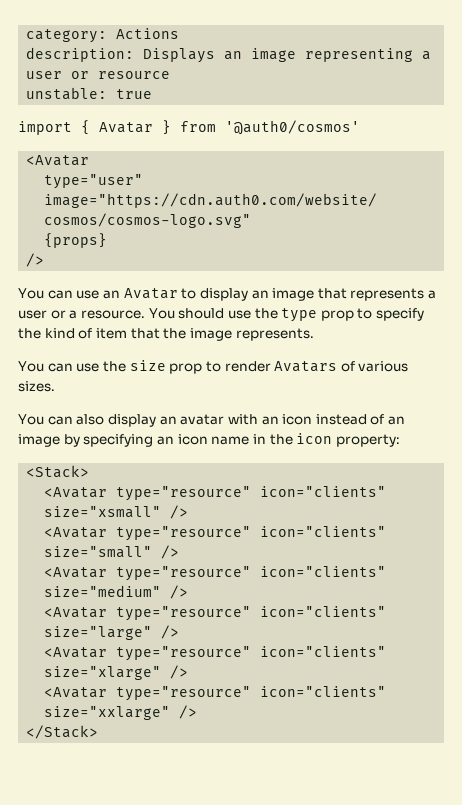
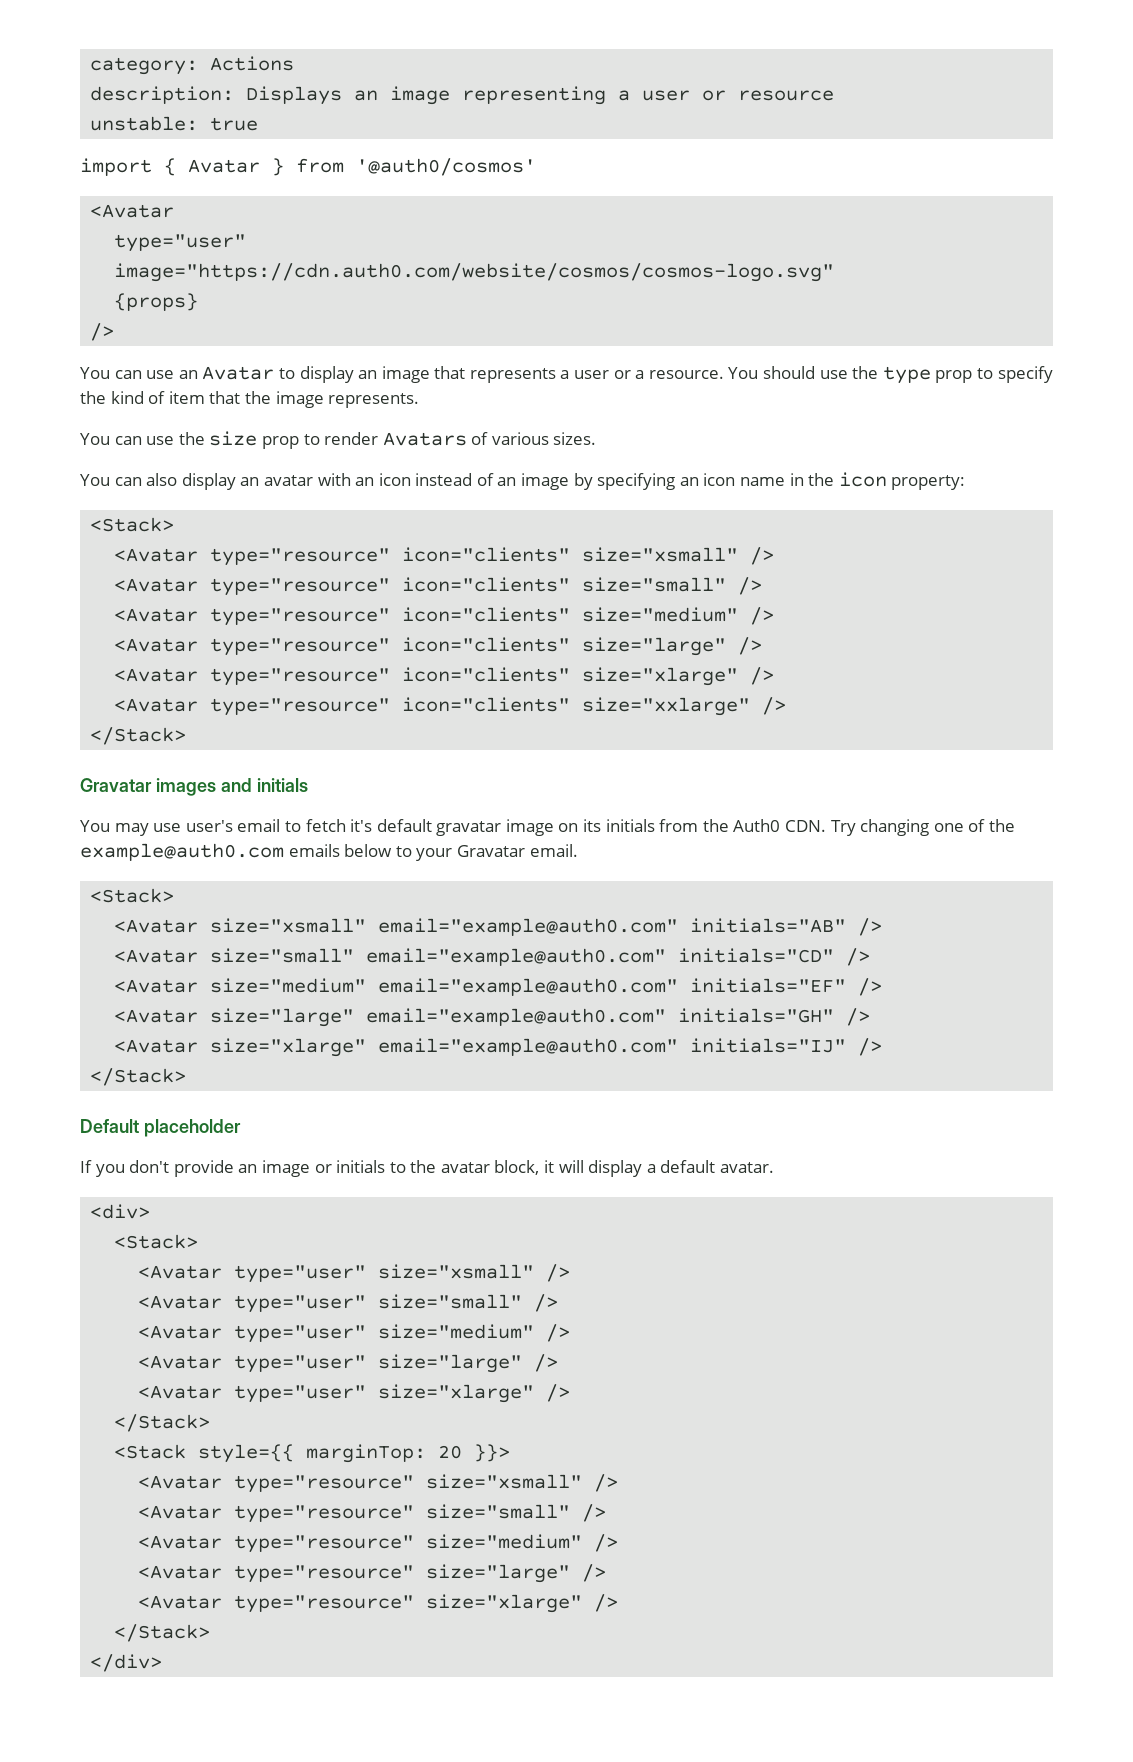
(99, 732) none -> [80,778,308,796] [80,819,1015,836] [80,843,578,861] [90,888,175,903] [114,918,883,936] [114,948,871,966] [114,978,883,996] [114,1008,871,1027] [114,1038,883,1057] [90,1068,187,1086] [80,1119,241,1137] [80,1160,775,1177] [90,1204,151,1219] [114,1234,199,1249] [138,1264,571,1283] [138,1294,559,1313] [138,1324,571,1343] [138,1354,559,1373] [138,1384,571,1403] [114,1414,211,1432] [114,1444,511,1463] [138,1474,619,1493] [138,1504,607,1523] [138,1534,619,1553] [138,1564,607,1583] [138,1594,619,1613] [114,1624,211,1642] [90,1654,163,1672] // Gravatar images and initials // You may use user's email to fetch it's default gravatar image on its initials from the Auth0 CDN. Try changing one of the example@auth0.com emails below to your Gravatar email. // <Stack> // <Avatar size="xsmall" email="example@auth0.com" initials="AB" /> // <Avatar size="small" email="example@auth0.com" initials="CD" /> // <Avatar size="medium" email="example@auth0.com" initials="EF" /> // <Avatar size="large" email="example@auth0.com" initials="GH" /> // <Avatar size="xlarge" email="example@auth0.com" initials="IJ" /> // </Stack> // Default placeholder // If you don't provide an image or initials to the avatar block, it will display a default avatar. // <div> // <Stack> // <Avatar type="user" size="xsmall" /> // <Avatar type="user" size="small" /> // <Avatar type="user" size="medium" /> // <Avatar type="user" size="large" /> // <Avatar type="user" size="xlarge" /> // </Stack> // <Stack style={{ marginTop: 20 }}> // <Avatar type="resource" size="xsmall" /> // <Avatar type="resource" size="small" /> // <Avatar type="resource" size="medium" /> // <Avatar type="resource" size="large" /> // <Avatar type="resource" size="xlarge" /> // </Stack> // </div>

